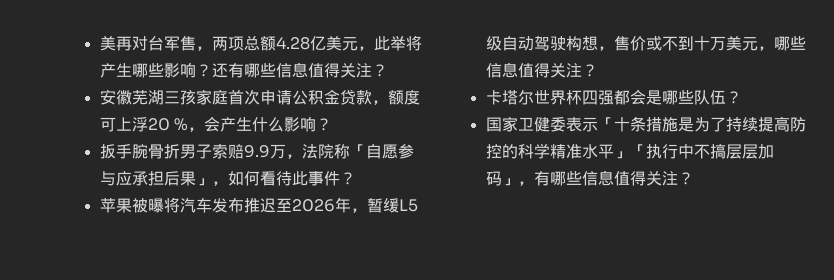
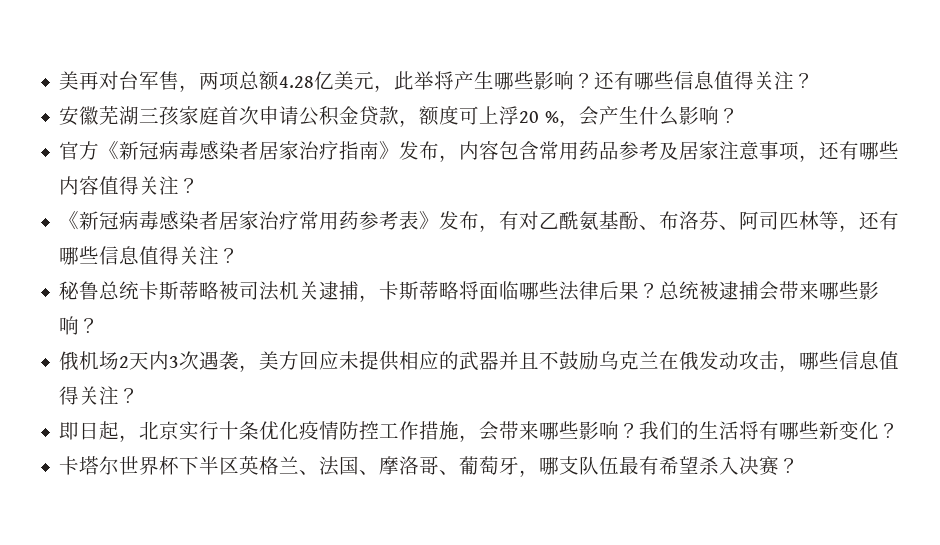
[99,144,414,159] [99,171,356,186] [99,197,418,213] [485,35,758,51] 扳手腕骨折男子索赔9.9万，法院称「自愿参与应承担后果」，如何看待此事件？ // 苹果被曝将汽车发布推迟至2026年，暂缓L5级自动驾驶构想，售价或不到十万美元 -> [59,141,900,162] [59,176,200,195] [59,211,900,232] [59,246,240,265] [59,281,880,302] [59,316,100,335] [59,350,780,372] 官方《新冠病毒感染者居家治疗指南》发布，内容包含常用药品参考及居家注意事项，还有哪些内容值得关注？ // 《新冠病毒感染者居家治疗常用药参考表》发布，有对乙酰氨基酚、布洛芬、阿司匹林等，还有哪些信息值得关注？ // 秘鲁总统卡斯蒂略被司法机关逮捕，卡斯蒂略将面临哪些法律后果？总统被逮捕会带来哪些影响？ // 俄机场2天内3次遇袭，美方回应未提供相应的武器并且不鼓励乌克兰在俄发动攻击
[485,89,742,105] [485,116,806,132] [485,143,774,159] [485,170,678,186] 卡塔尔世界杯四强都会是哪些队伍？ // 国家卫健委表示「十条措施是为了持续提高防控的科学精准水平」「执行中不搞层层加码」，有哪些信息值得关注 -> [59,421,900,442] [59,456,780,477] 即日起，北京实行十条优化疫情防控工作措施，会带来哪些影响？我们的生活将有哪些新变化？ // 卡塔尔世界杯下半区英格兰、法国、摩洛哥、葡萄牙，哪支队伍最有希望杀入决赛

